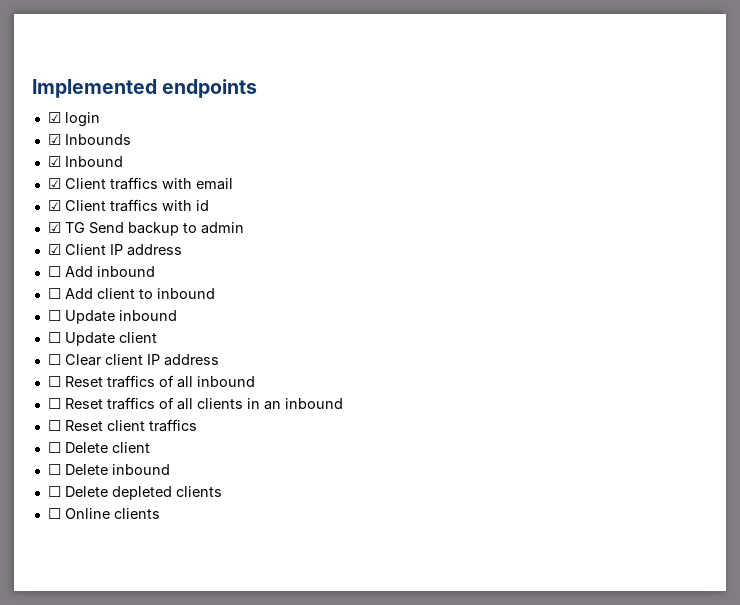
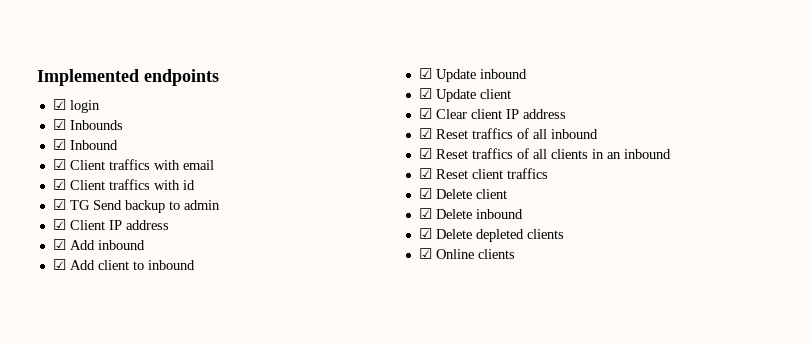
[47,266,61,277] ☐ -> [52,239,66,250] ☑
[47,288,61,299] ☐ -> [52,259,66,270] ☑
[47,310,61,321] ☐ -> [418,68,432,79] ☑
[47,332,61,343] ☐ -> [418,88,432,99] ☑
[47,354,61,365] ☐ -> [418,108,432,119] ☑
[47,376,61,387] ☐ -> [418,128,432,139] ☑
[47,398,61,409] ☐ -> [418,148,432,159] ☑
[47,420,61,431] ☐ -> [418,168,432,179] ☑
[47,442,61,453] ☐ -> [418,188,432,199] ☑
[47,464,61,475] ☐ -> [418,208,432,219] ☑
[47,486,61,497] ☐ -> [418,228,432,239] ☑
[47,508,61,519] ☐ -> [418,248,432,259] ☑

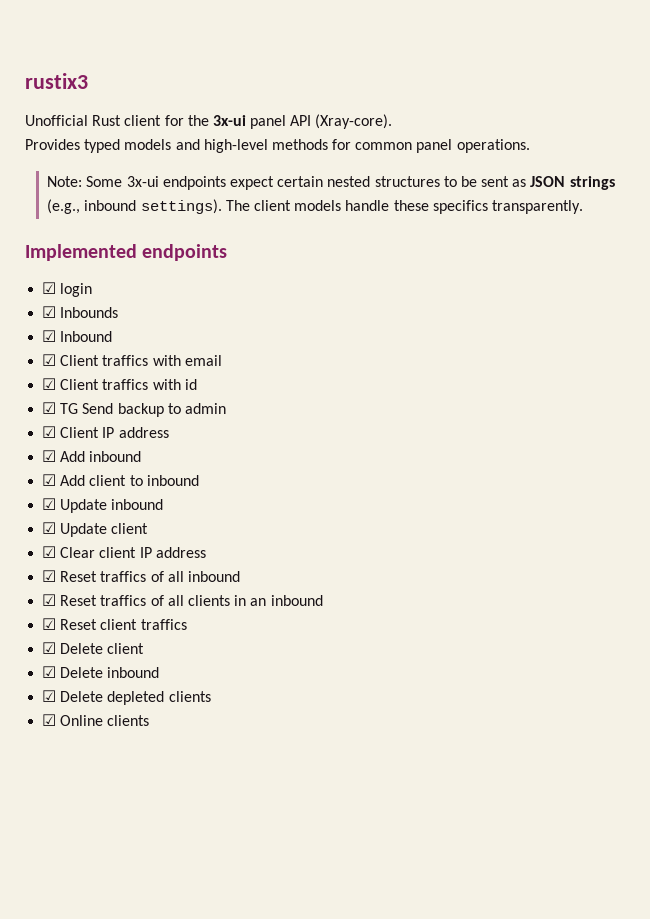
(37, 77) none -> [25,73,88,89] [25,114,393,129] [25,139,530,153] [47,176,615,190] [47,199,583,214] rustix3 // Unofficial Rust client for the 3x-ui panel API (Xray-core). // Provides typed models and high-level methods for common panel operations. // Note: Some 3x-ui endpoints expect certain nested structures to be sent as JSON strings (e.g., inbound settings). The client models handle these specifics transparently. //

